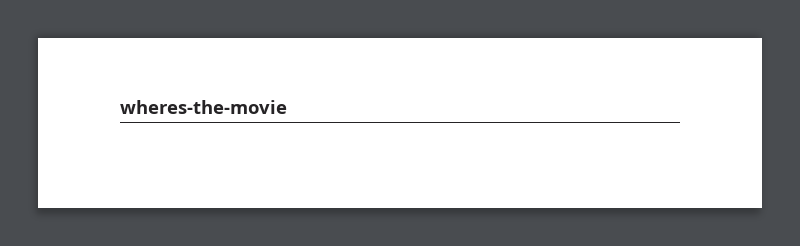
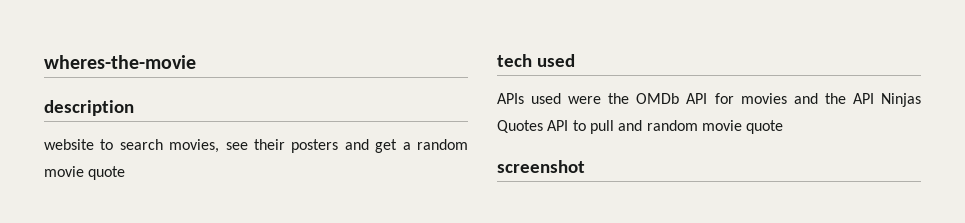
(287, 107) none -> [44,100,134,116] [44,139,468,153] [44,166,126,180] [497,54,575,67] [497,93,922,107] [497,120,784,134] [497,160,585,173] // description // website to search movies, see their posters and get a random movie quote // tech used // APIs used were the OMDb API for movies and the API Ninjas Quotes API to pull and random movie quote // screenshot

